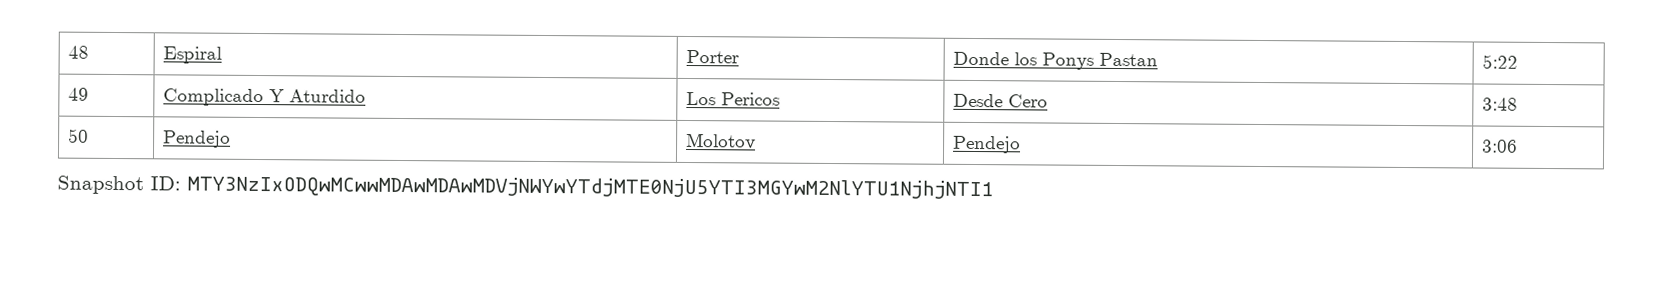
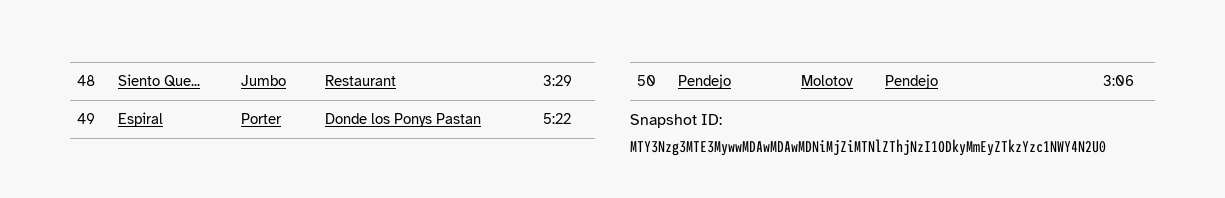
(89, 52) none -> [117,74,200,87] [240,75,286,86] [324,75,396,86] [542,75,572,86] [76,113,95,124] | Siento Que... | Jumbo | Restaurant | 3:29 // 49
[67,87,89,101] [162,88,366,107] [685,91,780,106] [952,93,1048,108] [1481,97,1518,111] // 49 | Complicado Y Aturdido | Los Pericos | Desde Cero | 3:48 -> (571, 118) none
[187,175,994,201] MTY3NzIxODQwMCwwMDAwMDAwMDVjNWYwYTdjMTE0NjU5YTI3MGYwM2NlYTU1NjhjNTI1 -> [630,139,1106,156] MTY3Nzg3MTE3MywwMDAwMDAwMDNiMjZiMTNlZThjNzI1ODkyMmEyZTkzYzc1NWY4N2U0

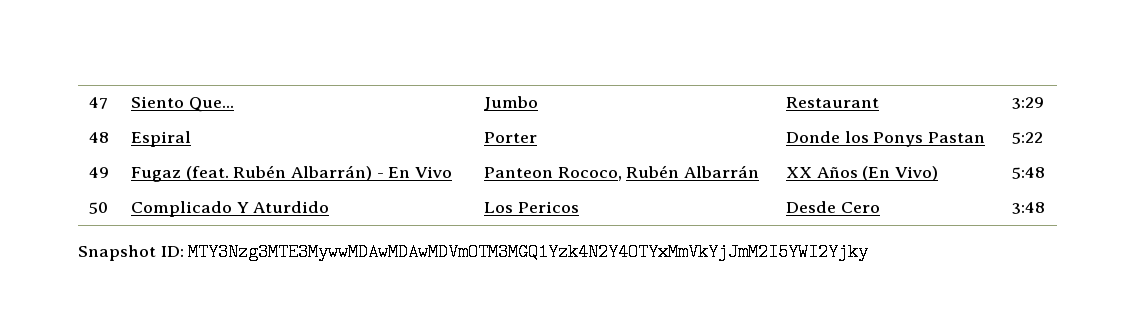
[76,75,95,86] 48 -> [88,97,108,109] 47
[76,113,95,124] 49 -> [88,132,109,143] 48
[636,75,656,86] [677,74,731,89] [800,75,853,86] [884,74,938,89] [1102,75,1134,86] 50 | Pendejo | Molotov | Pendejo | 3:06 -> [88,167,109,178] [130,165,453,182] [483,165,760,181] [785,166,939,181] [1011,167,1045,179] [88,202,108,214] [130,201,330,217] [483,201,579,213] [785,201,880,213] [1011,202,1045,214] 49 | Fugaz (feat. Rubén Albarrán) - En Vivo | Panteon Rococo, Rubén Albarrán | XX Años (En Vivo) | 5:48 // 50 | Complicado Y Aturdido | Los Pericos | Desde Cero | 3:48
[630,139,1106,156] MTY3Nzg3MTE3MywwMDAwMDAwMDNiMjZiMTNlZThjNzI1ODkyMmEyZTkzYzc1NWY4N2U0 -> [188,243,869,261] MTY3Nzg3MTE3MywwMDAwMDAwMDVmOTM3MGQ1Yzk4N2Y4OTYxMmVkYjJmM2I5YWI2Yjky

